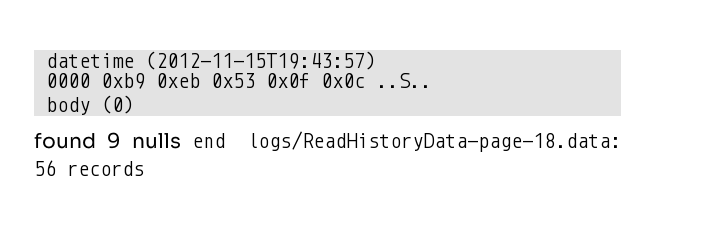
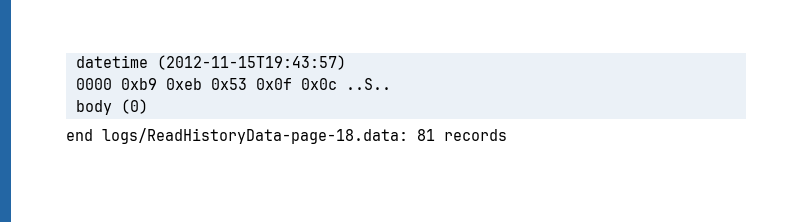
[34,132,182,149] found 9 nulls -> (148, 106) none
[34,160,56,176] 56 -> [417,129,435,141] 81

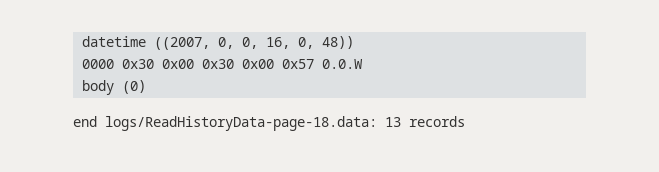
[156,55,346,70] [75,78,391,90] (2012-11-15T19:43:57) // 0000 0xb9 0xeb 0x53 0x0f 0x0c ..S.. -> [154,36,355,50] [82,59,364,69] ((2007, 0, 0, 16, 0, 48)) // 0000 0x30 0x00 0x30 0x00 0x57 0.0.W
[417,129,435,141] 81 -> [385,117,401,127] 13

